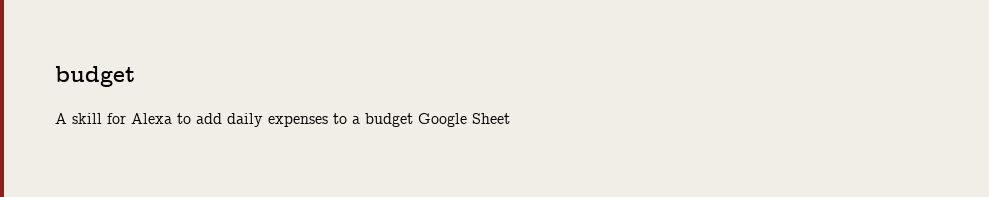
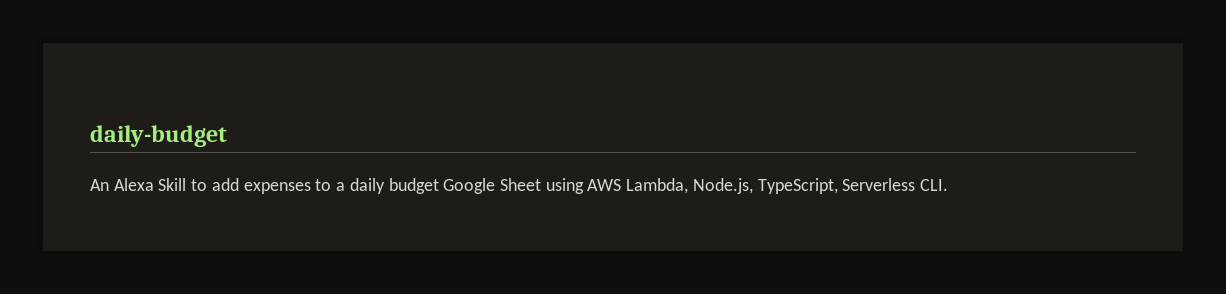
[55,66,135,87] [55,113,172,124] budget // A skill for Alexa -> [90,125,227,147] [90,178,187,191] daily-budget // An Alexa Skill
[227,113,263,127] daily -> (239, 184) none
(360, 120) none -> [349,178,385,194] daily
(510, 118) none -> [545,178,949,194] using AWS Lambda, Node.js, TypeScript, Serverless CLI.

